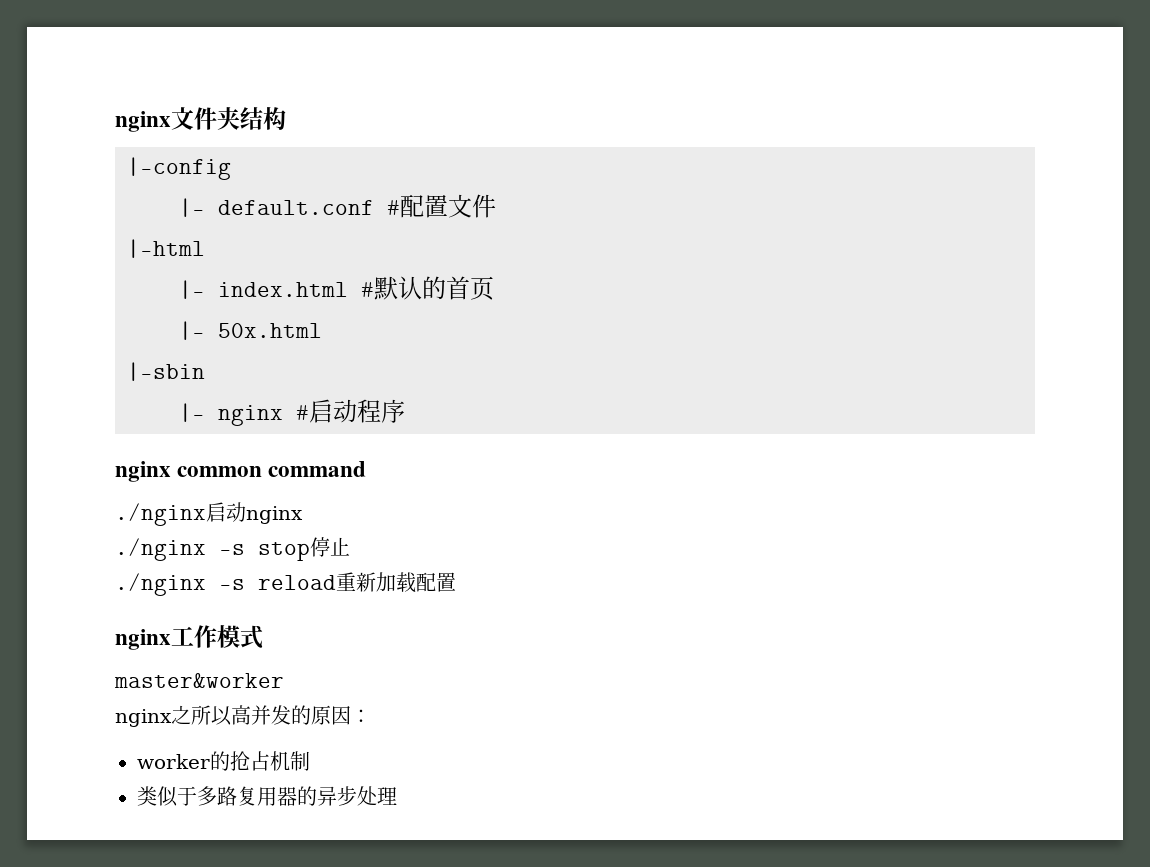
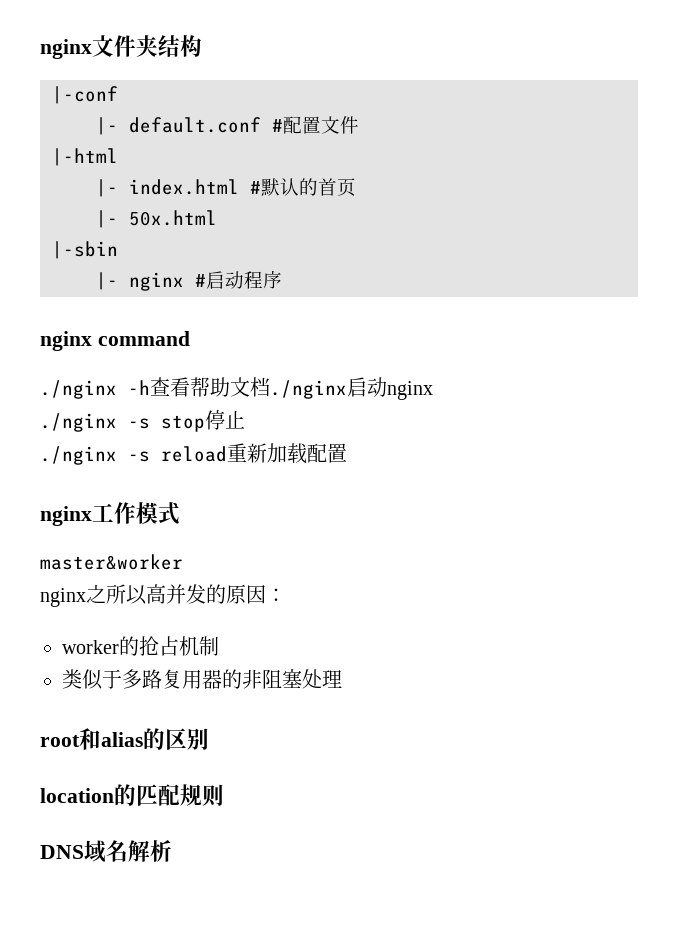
[127,157,231,180] |-config -> [52,86,118,104] |-conf
[177,466,263,477] common -> (92, 341) none
(206, 514) none -> [128,377,347,399] -h查看帮助文档./nginx
[317,786,357,806] 异步 -> [242,669,302,689] 非阻塞
(397, 796) none -> [40,728,209,750] [40,784,224,807] [40,840,172,863] // root和alias的区别 // location的匹配规则 // DNS域名解析

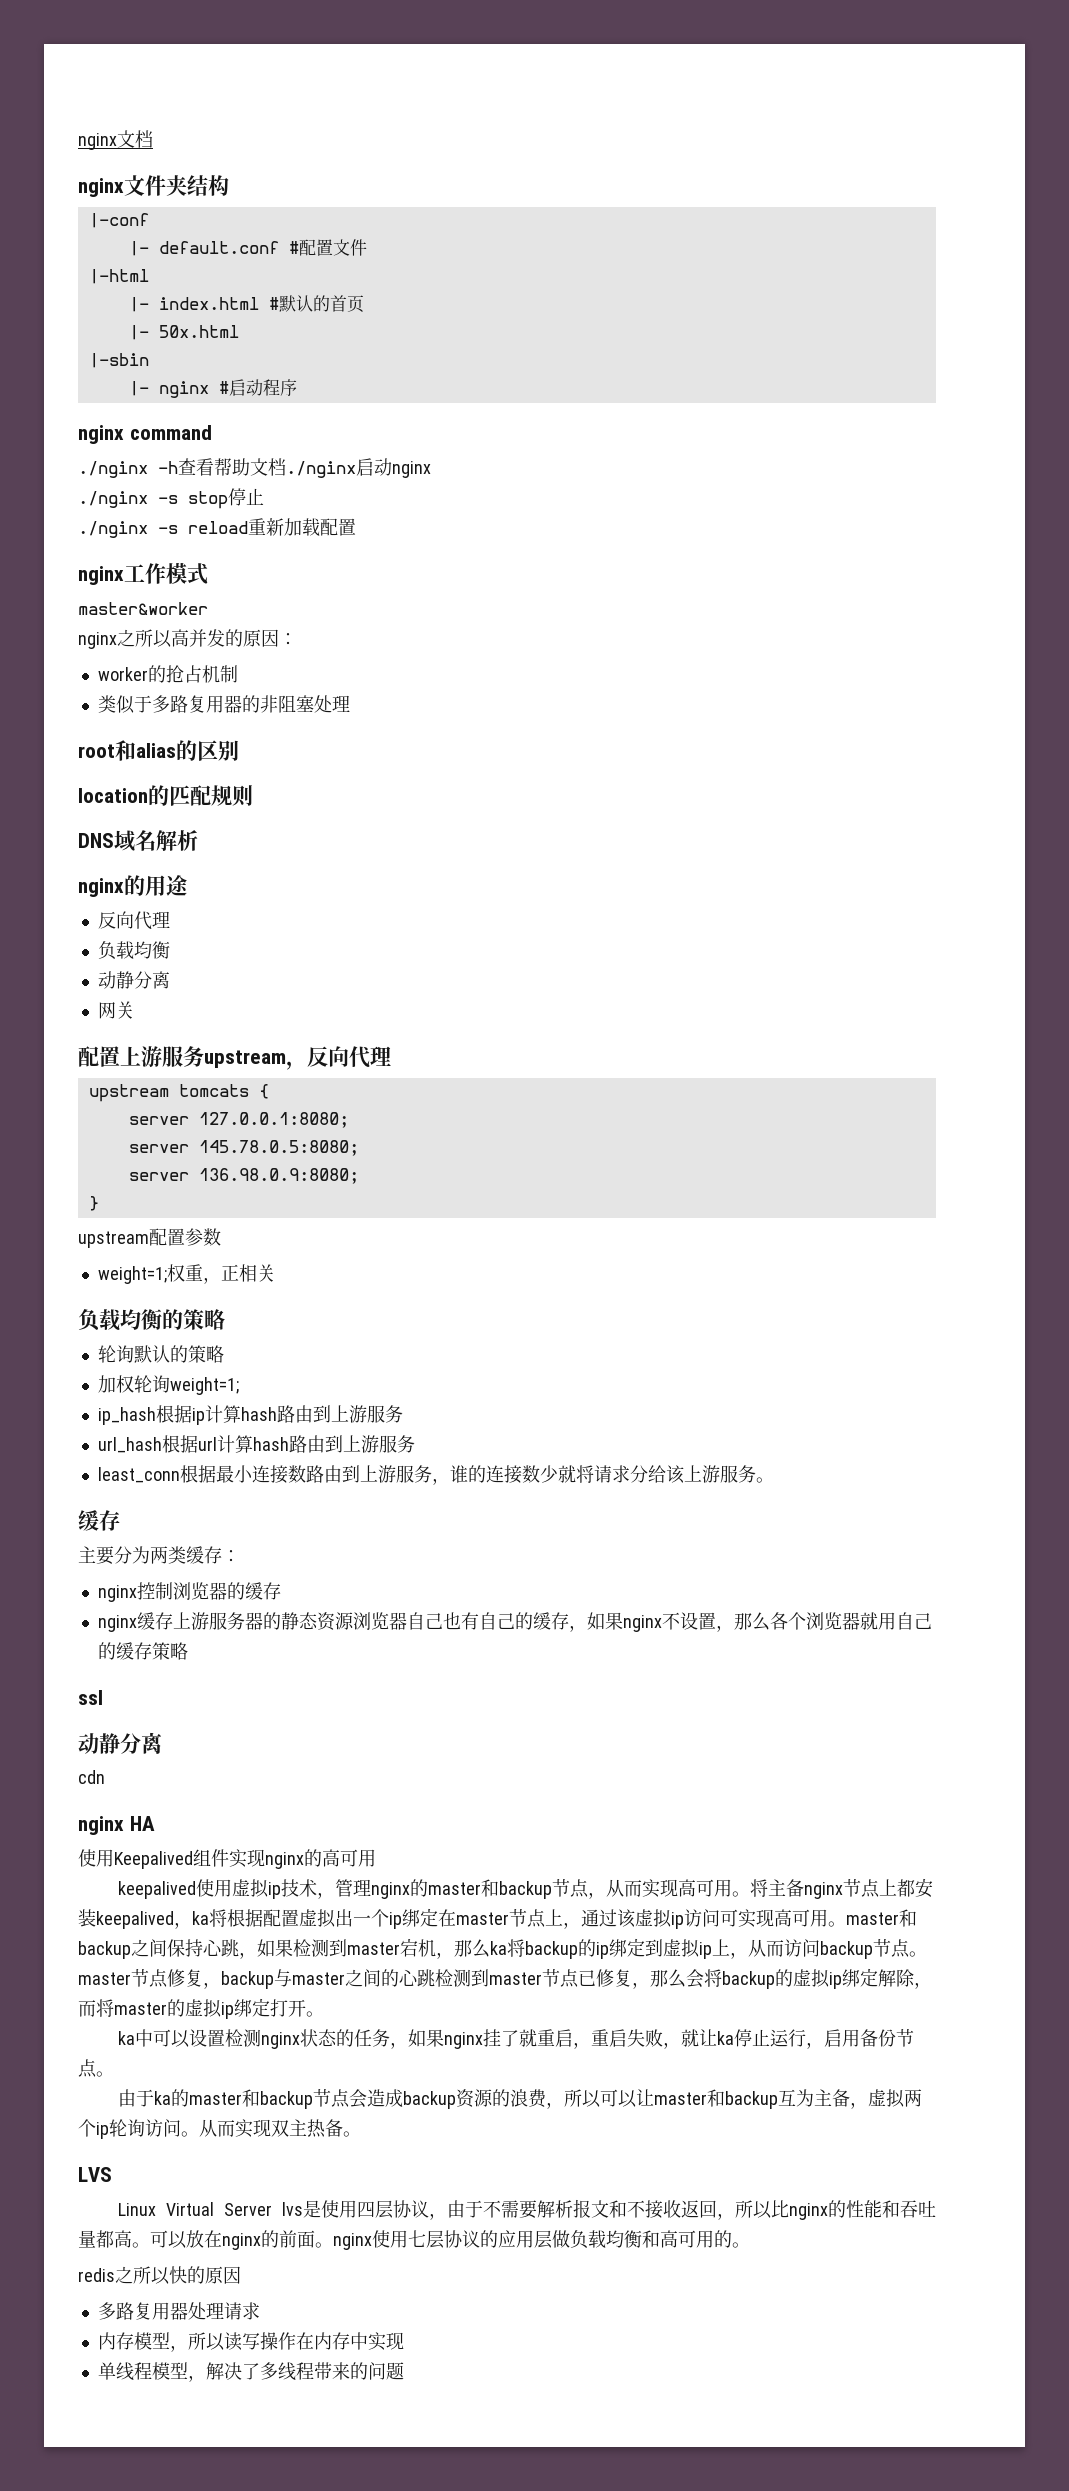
[40,35,114,59] nginx文 -> [78,130,153,150] [78,175,145,197] nginx文档 // nginx文
(172, 851) none -> [78,875,188,897] [97,911,170,930] [97,941,170,960] [97,971,170,989] [97,1001,134,1019] [78,1046,391,1070] [88,1084,269,1102] [128,1112,349,1128] [128,1140,359,1156] [128,1168,359,1184] [88,1196,99,1211] [78,1228,221,1248] [97,1264,275,1284] [78,1309,225,1331] [97,1345,224,1363] [97,1375,239,1395] [97,1405,403,1425] [97,1435,415,1453] [97,1465,774,1485] [78,1510,120,1531] [78,1546,240,1565] [97,1582,281,1602] [97,1612,932,1632] [97,1642,188,1660] [78,1690,103,1705] [78,1732,162,1754] [78,1770,105,1784] [78,1816,155,1835] [78,1849,376,1869] [118,1878,934,1899] [78,1908,917,1929] [78,1938,927,1959] [78,1968,932,1989] [78,1998,324,2019] [118,2029,915,2049] [78,2059,114,2078] [118,2089,923,2109] [78,2119,361,2139] [78,2167,112,2182] [118,2199,936,2220] [78,2230,750,2250] [78,2266,241,2285] [97,2302,260,2320] [97,2332,404,2352] [97,2362,404,2382] // nginx的用途 // 反向代理 // 负载均衡 // 动静分离 // 网关 // 配置上游服务upstream，反向代理 // upstream tomcats { // server 127.0.0.1:8080; // server 145.78.0.5:8080; // server 136.98.0.9:8080; // } // upstream配置参数 // weight=1;权重，正相关 // 负载均衡的策略 // 轮询默认的策略 // 加权轮询weight=1; // ip_hash根据ip计算hash路由到上游服务 // url_hash根据url计算hash路由到上游服务 // least_conn根据最小连接数路由到上游服务，谁的连接数少就将请求分给该上游服务。 // 缓存 // 主要分为两类缓存： // nginx控制浏览器的缓存 // nginx缓存上游服务器的静态资源浏览器自己也有自己的缓存，如果nginx不设置，那么各个浏览器就用自己的缓存策略 // ssl // 动静分离 // cdn // nginx HA // 使用Keepalived组件实现nginx的高可用 // keepalived使用虚拟ip技术，管理nginx的master和backup节点，从而实现高可用。将主备nginx节点上都安装keepalived，ka将根据配置虚拟出一个ip绑定在master节点上，通过该虚拟ip访问可实现高可用。master和backup之间保持心跳，如果检测到master宕机，那么ka将backup的ip绑定到虚拟ip上，从而访问backup节点。master节点修复，backup与master之间的心跳检测到master节点已修复，那么会将backup的虚拟ip绑定解除，而将master的虚拟ip绑定打开。 // ka中可以设置检测nginx状态的任务，如果nginx挂了就重启，重启失败，就让ka停止运行，启用备份节点。 // 由于ka的master和backup节点会造成backup资源的浪费，所以可以让master和backup互为主备，虚拟两个ip轮询访问。从而实现双主热备。 // LVS // Linux Virtual Server lvs是使用四层协议，由于不需要解析报文和不接收返回，所以比nginx的性能和吞吐量都高。可以放在nginx的前面。nginx使用七层协议的应用层做负载均衡和高可用的。 // redis之所以快的原因 // 多路复用器处理请求 // 内存模型，所以读写操作在内存中实现 // 单线程模型，解决了多线程带来的问题

